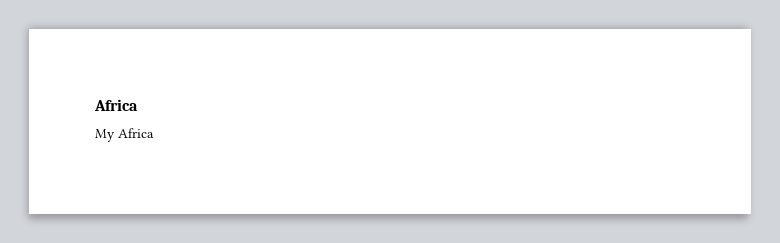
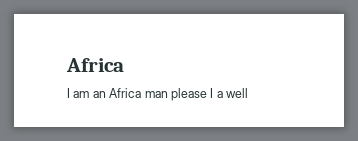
[95,128,154,142] My Africa -> [67,88,248,101] I am an Africa man please I a well

